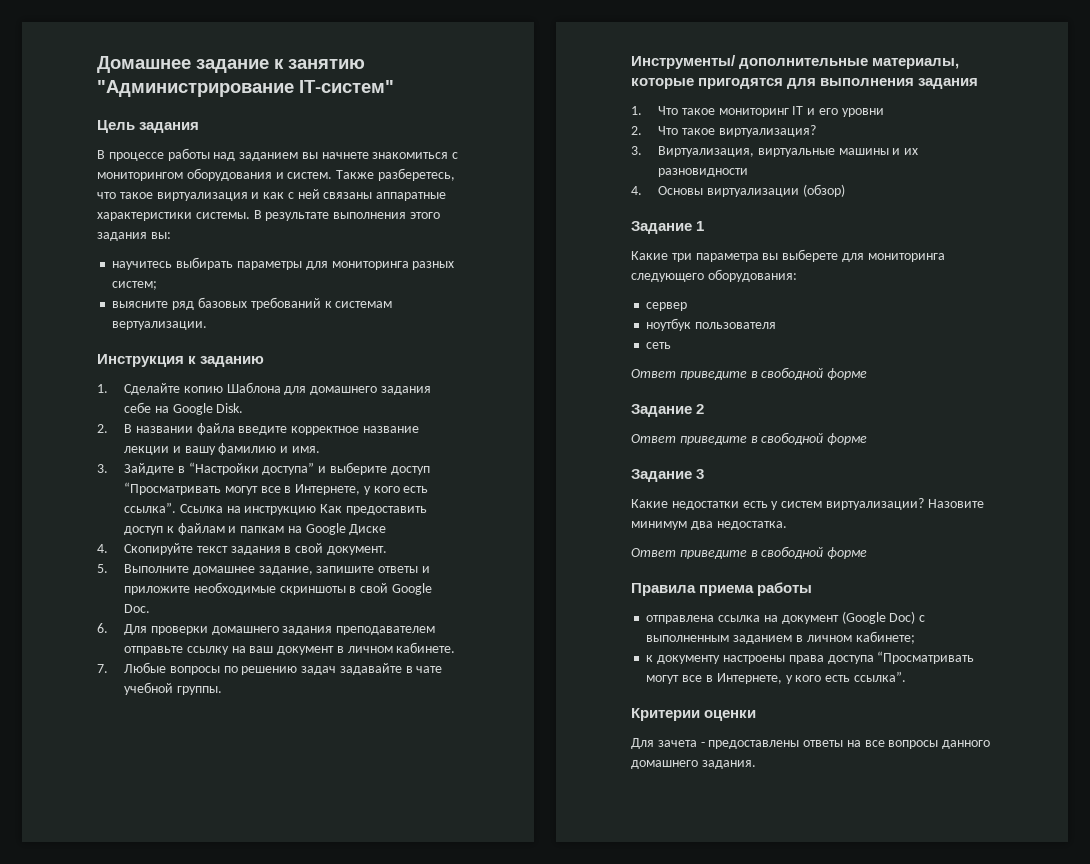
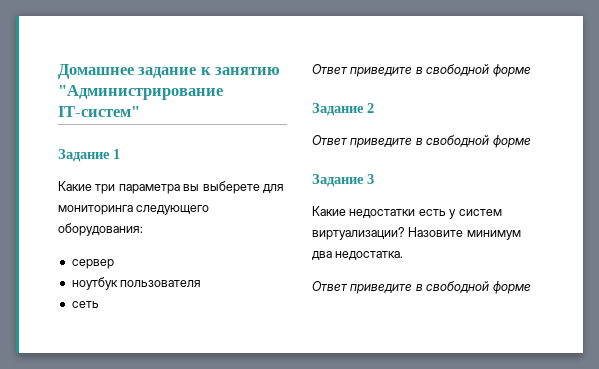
[97,120,200,133] [97,148,459,161] [97,168,455,181] [97,189,447,201] [97,210,440,221] [97,232,171,241] [112,257,455,270] [112,281,158,290] [112,297,393,310] [112,321,208,330] [97,354,265,367] [97,382,431,395] [123,402,244,415] [97,423,419,435] [123,443,320,455] [97,462,430,475] [123,482,429,495] [123,502,427,515] [123,523,387,535] [97,543,387,555] [97,564,430,575] [123,582,432,595] [123,604,150,613] [97,623,436,635] [123,642,456,655] [97,662,443,675] [123,682,222,695] [631,55,960,69] [631,78,979,89] [631,106,884,117] [631,125,816,137] [631,146,919,157] [657,168,748,177] [631,184,845,197] // Цель задания // В процессе работы над заданием вы начнете знакомиться с мониторингом оборудования и систем. Также разберетесь, что такое виртуализация и как с ней связаны аппаратные характеристики системы. В результате выполнения этого задания вы: // научитесь выбирать параметры для мониторинга разных систем; // выясните ряд базовых требований к системам вертуализации. // Инструкция к заданию // 1. Сделайте копию Шаблона для домашнего задания себе на Google Disk. // 2. В названии файла введите корректное название лекции и вашу фамилию и имя. // 3. Зайдите в “Настройки доступа” и выберите доступ “Просматривать могут все в Интернете, у кого есть ссылка”. Ссылка на инструкцию Как предоставить доступ к файлам и папкам на Google Диске // 4. Скопируйте текст задания в свой документ. // 5. Выполните домашнее задание, запишите ответы и приложите необходимые скриншоты в свой Google Doc. // 6. Для проверки домашнего задания преподавателем отправьте ссылку на ваш документ в личном кабинете. // 7. Любые вопросы по решению задач задавайте в чате учебной группы. // Инструменты/ дополнительные материалы, которые пригодятся для выполнения задания // 1. Что такое мониторинг IT и его уровни // 2. Что такое виртуализация? // 3. Виртуализация, виртуальные машины и их разновидности // 4. Основы виртуализации (обзор) -> (140, 111) none
[631,582,813,596] [646,611,926,624] [646,631,915,644] [646,651,975,664] [646,671,906,684] [631,708,757,721] [631,738,991,749] [631,760,756,769] // Правила приема работы // отправлена ссылка на документ (Google Doc) с выполненным заданием в личном кабинете; // к документу настроены права доступа “Просматривать могут все в Интернете, у кого есть ссылка”. // Критерии оценки // Для зачета - предоставлены ответы на все вопросы данного домашнего задания. -> (531, 287) none

